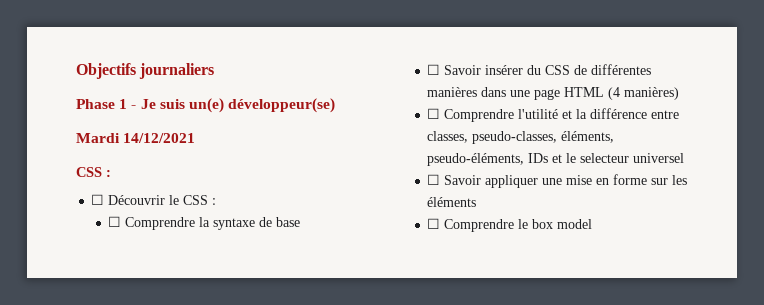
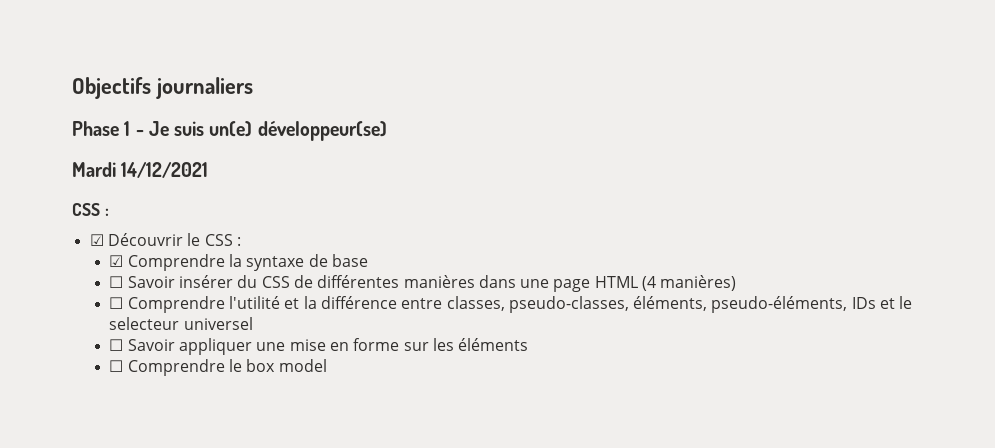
[91,194,105,205] ☐ -> [89,234,104,246] ☑
[108,216,122,227] ☐ -> [109,255,124,267] ☑

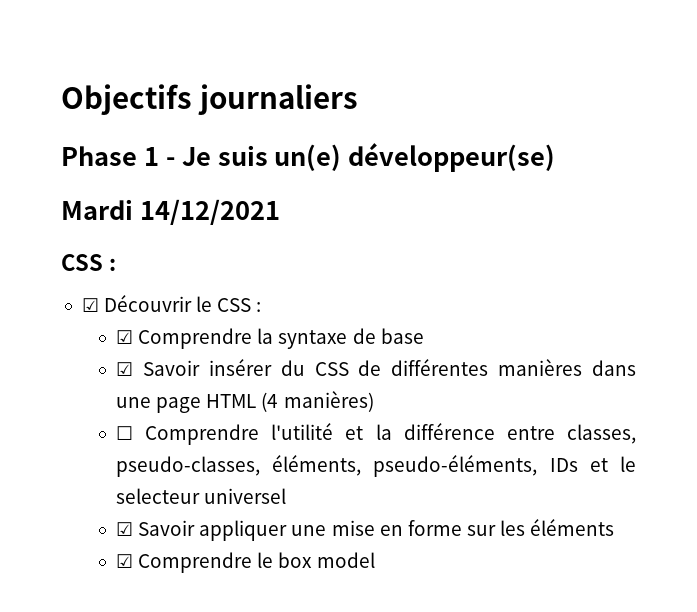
[109,276,124,288] ☐ -> [116,362,134,376] ☑
[109,339,124,351] ☐ -> [116,522,134,536] ☑
[109,360,124,372] ☐ -> [116,554,134,568] ☑

